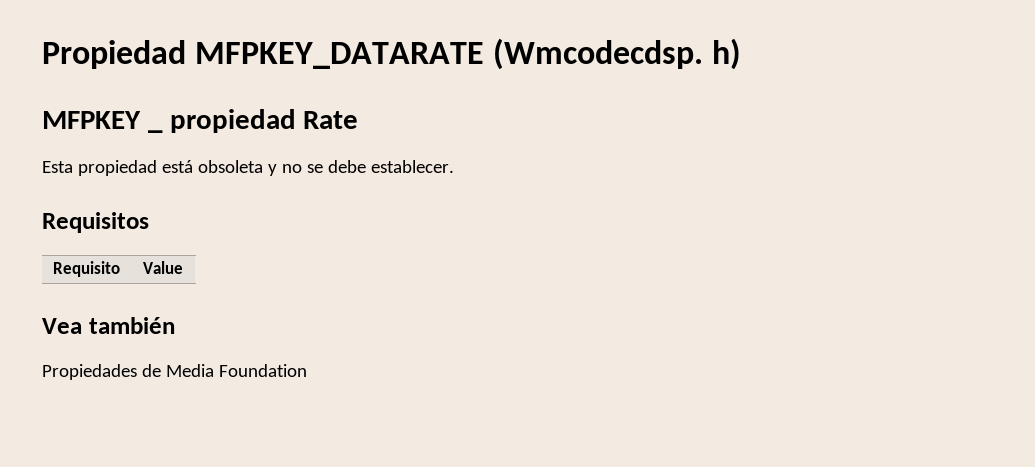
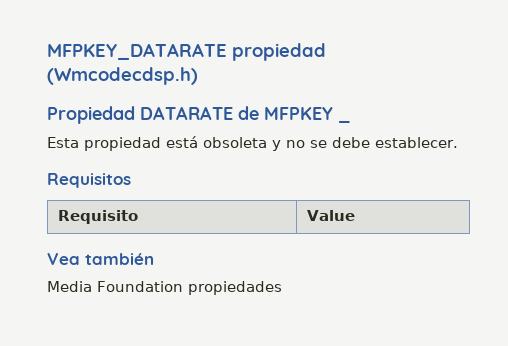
[42,38,742,70] Propiedad MFPKEY_DATARATE (Wmcodecdsp. h) // -> [47,43,326,61] [47,67,198,85] [47,106,259,124] MFPKEY_DATARATE propiedad (Wmcodecdsp.h) // Propiedad DATARATE de
[169,109,359,133] propiedad Rate -> (351, 121) none
[42,364,161,380] Propiedades de -> (154, 259) none
(307, 370) none -> [188,281,282,295] propiedades

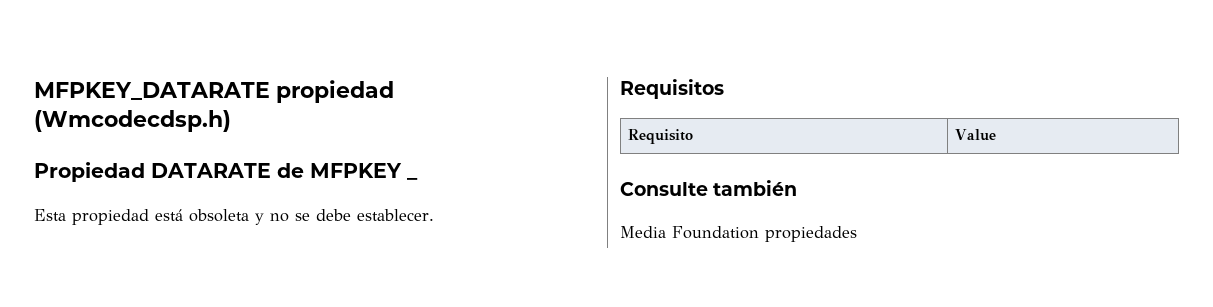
[47,253,80,265] Vea -> [620,182,708,196] Consulte

